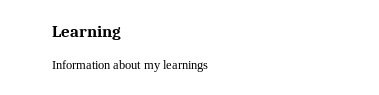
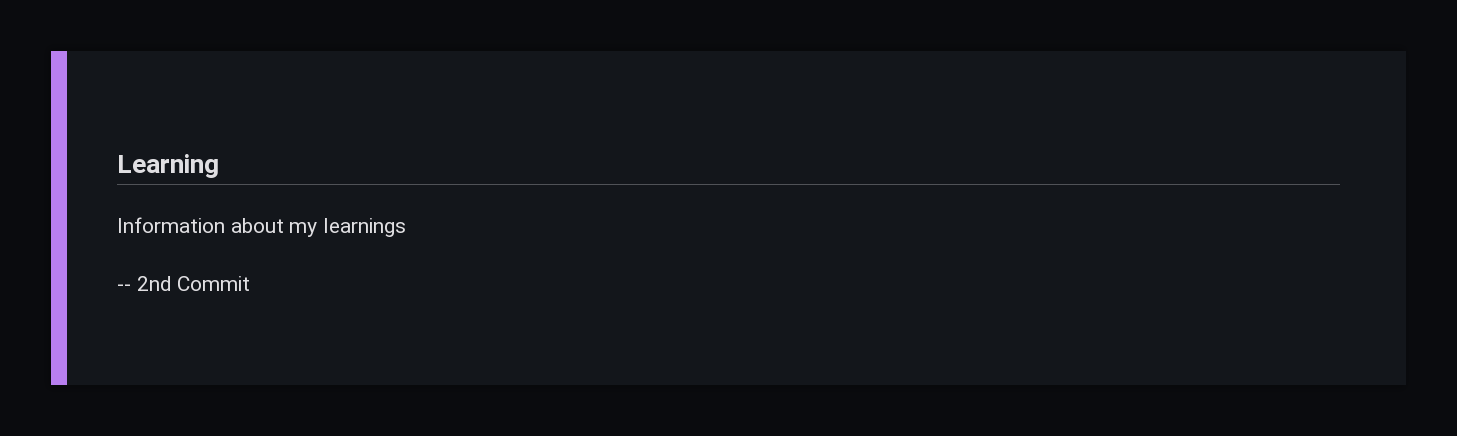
(209, 66) none -> [117,276,251,291] // -- 2nd Commit

